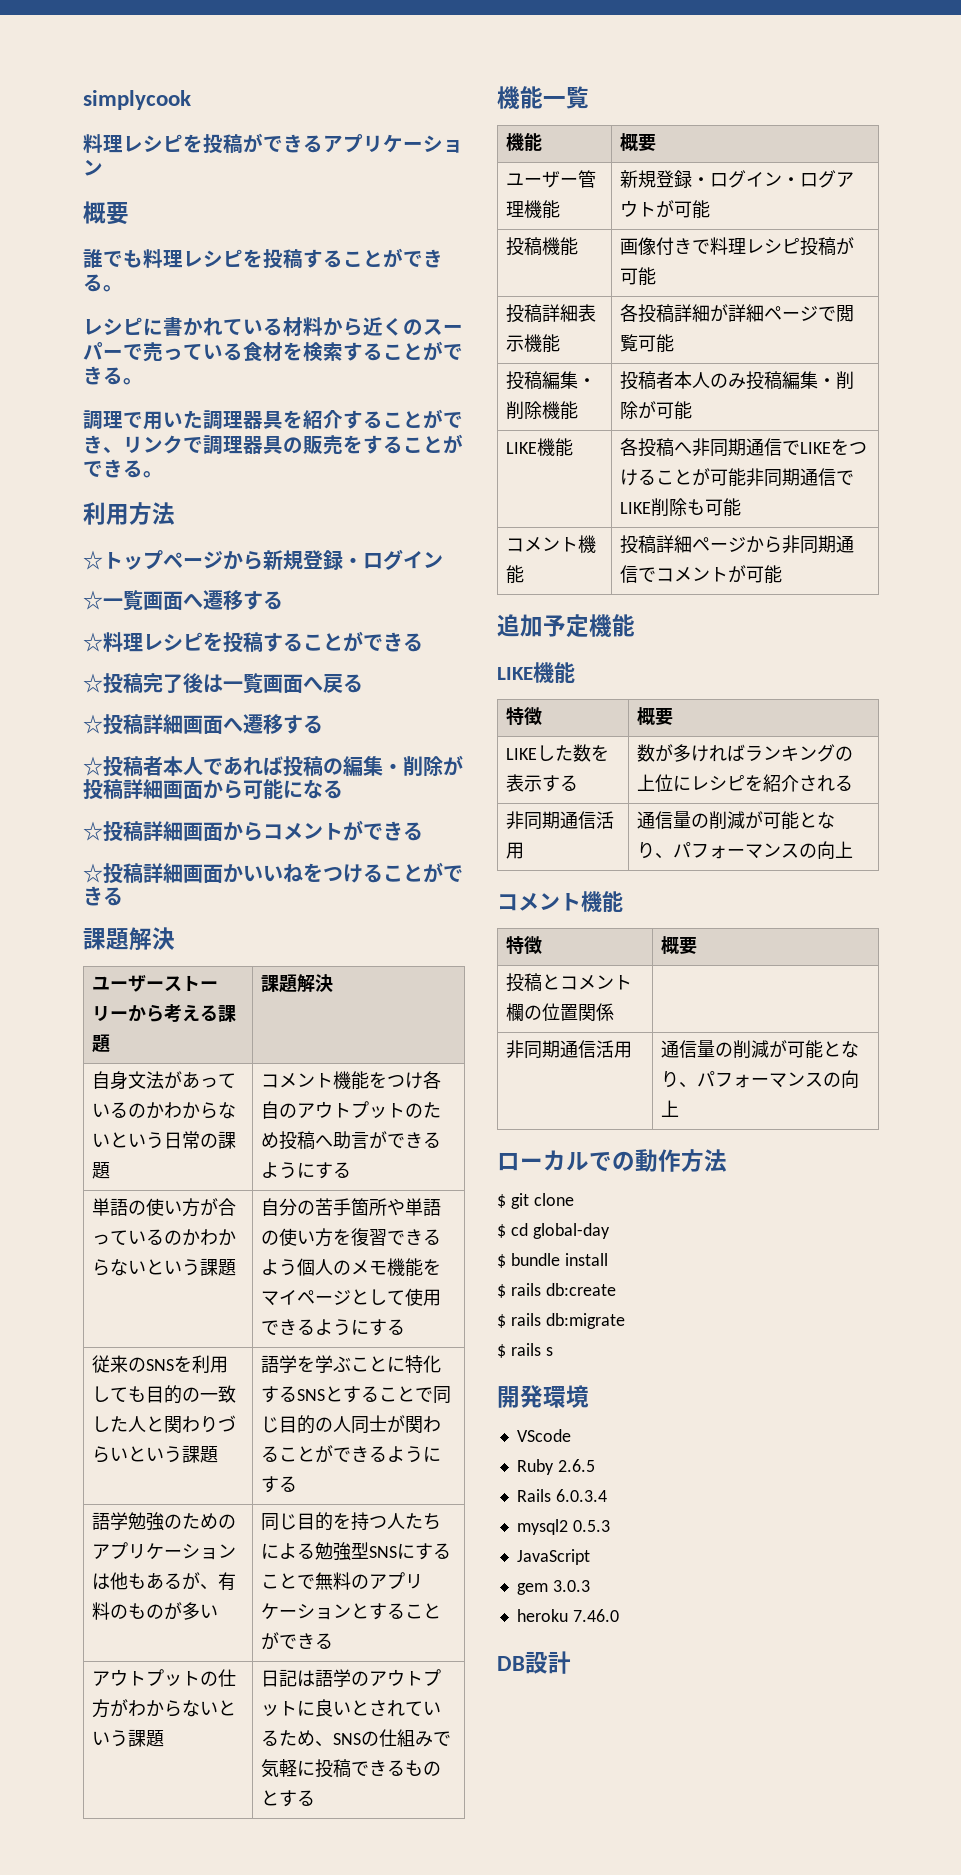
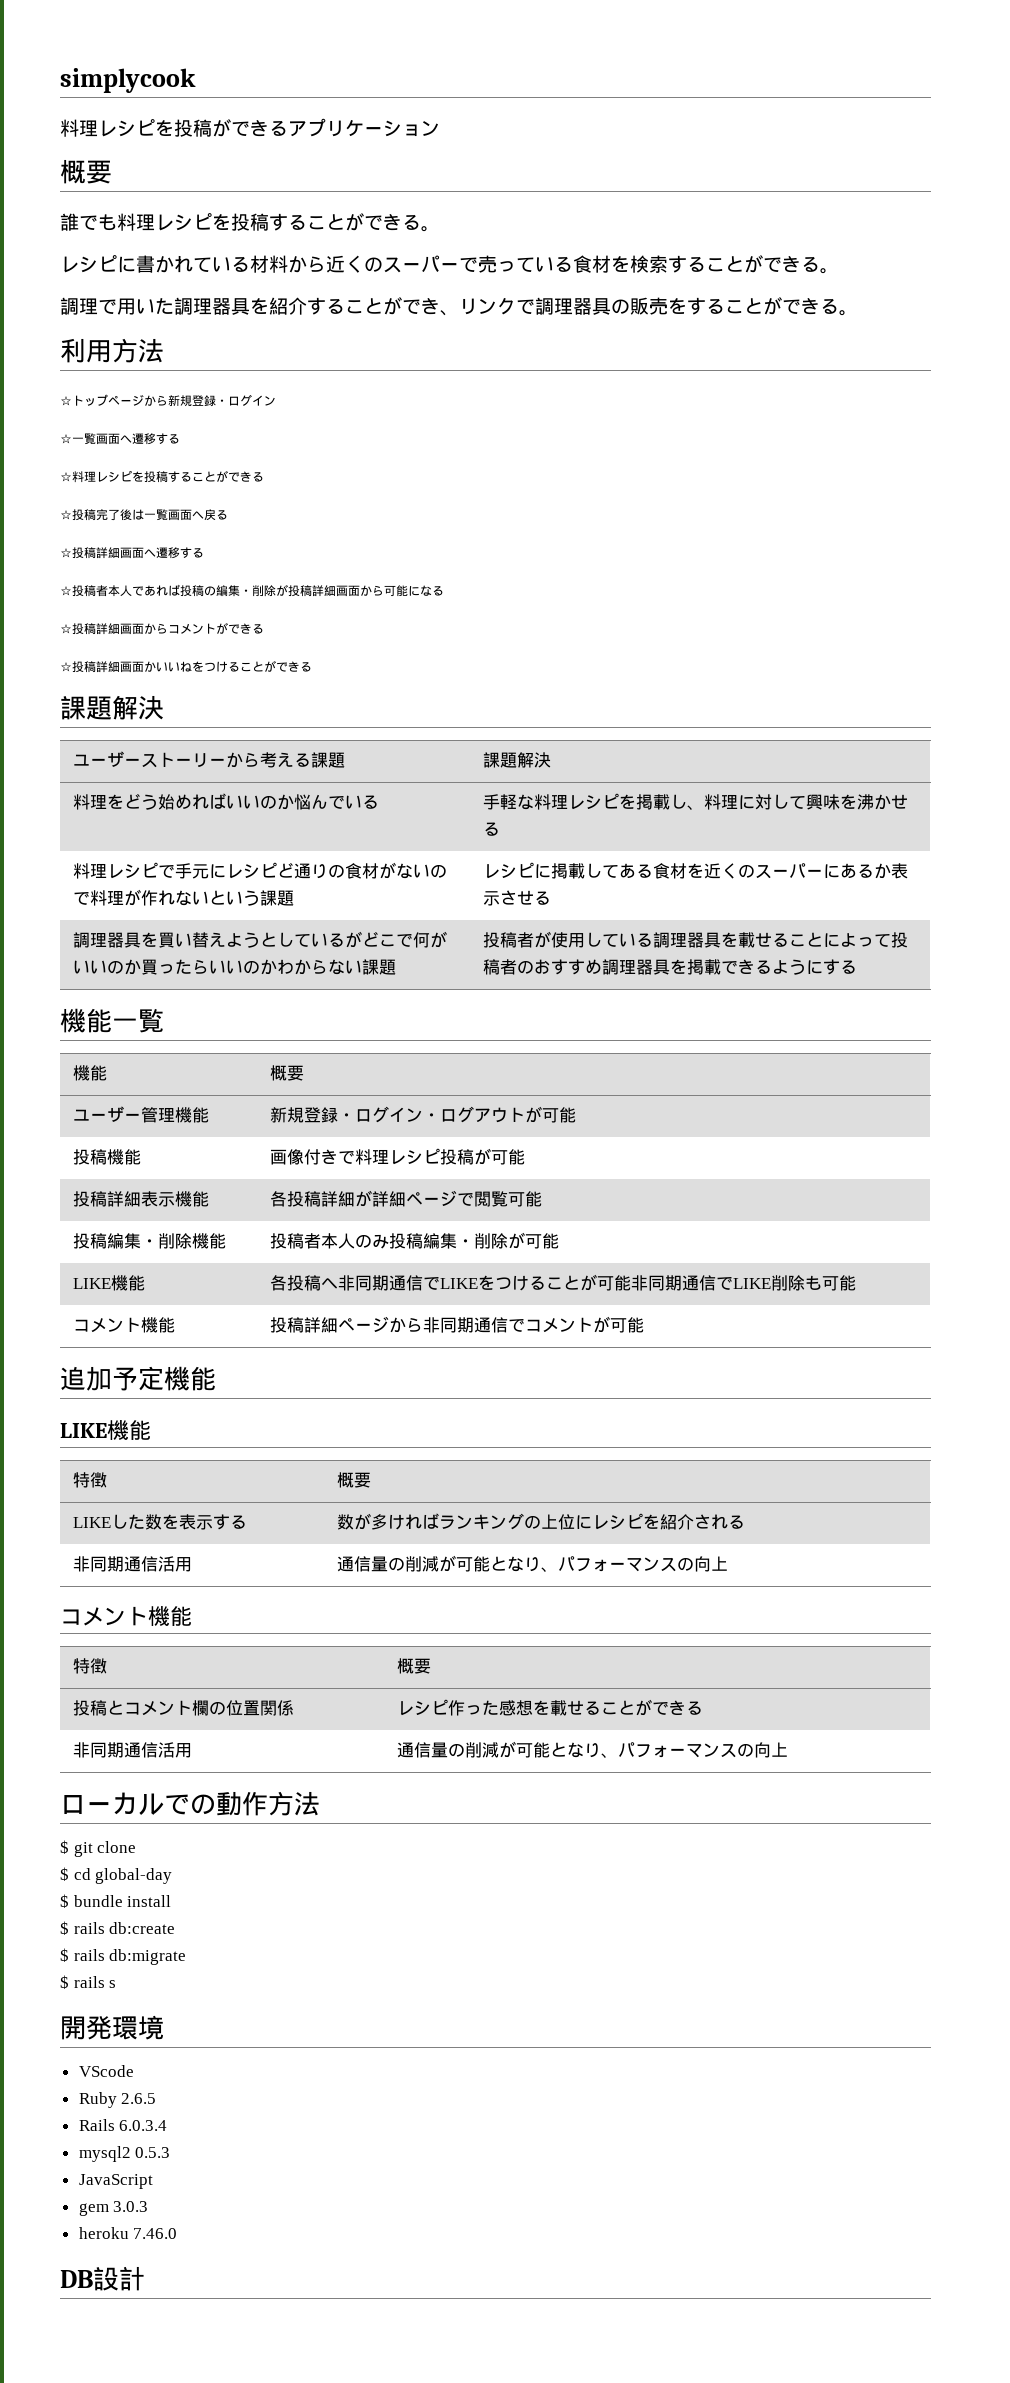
[92,1071,237,1090] [92,1102,237,1119] [92,1131,237,1149] [92,1162,111,1179] [261,1071,442,1090] [261,1101,442,1119] [261,1131,442,1150] [261,1162,352,1179] [92,1198,237,1217] [92,1229,237,1246] [92,1258,237,1276] [261,1198,442,1216] [261,1228,442,1247] [261,1258,442,1277] [261,1288,442,1306] [261,1319,406,1336] [92,1355,229,1373] [92,1385,237,1404] [92,1415,237,1433] [92,1445,219,1463] [261,1355,442,1373] [261,1386,452,1404] [261,1415,442,1434] [261,1445,442,1463] [261,1476,298,1493] [92,1512,237,1531] [92,1542,237,1560] [92,1572,237,1591] [92,1602,219,1620] [261,1512,442,1531] [261,1542,452,1561] [261,1572,424,1590] [261,1603,442,1620] [261,1632,334,1650] [92,1669,237,1687] [92,1699,237,1718] [92,1729,165,1747] [261,1669,442,1687] [261,1699,442,1717] [261,1729,452,1747] [261,1759,442,1778] [261,1790,280,1806] 自身文法があっているのかわからないという日常の課題 | コメント機能をつけ各自のアウトプットのため投稿へ助言ができるようにする // 単語の使い方が合っているのかわからないという課題 | 自分の苦手箇所や単語の使い方を復習できるよう個人のメモ機能をマイページとして使用できるようにする // 従来のSNSを利用しても目的の一致した人と関わりづらいという課題 | 語学を学ぶことに特化するSNSとすることで同じ目的の人同士が関わることができるようにする // 語学勉強のためのアプリケーションは他もあるが、有料のものが多い | 同じ目的を持つ人たちによる勉強型SNSにすることで無料のアプリケーションとすることができる // アウトプットの仕方がわからないという課題 | 日記は語学のアウトプットに良いとされているため、SNSの仕組みで気軽に投稿できるものと -> [73,793,380,810] [483,793,909,810] [483,822,501,836] [73,862,448,879] [73,889,295,906] [483,862,909,879] [483,890,552,906] [73,931,448,948] [73,959,397,975] [483,931,909,948] [483,959,824,975] 料理をどう始めればいいのか悩んでいる | 手軽な料理レシピを掲載し、料理に対して興味を沸かせる // 料理レシピで手元にレシピど通りの食材がないので料理が作れないという課題 | レシピに掲載してある食材を近くのスーパーにあるか表示させる // 調理器具を買い替えようとしているがどこで何がいいのか買ったらいいのかわからない課題 | 投稿者が使用している調理器具を載せることによって投稿者のおすすめ調理器具を掲載できるように
(615, 1012) none -> [397,1699,704,1716] レシピ作った感想を載せることができる

